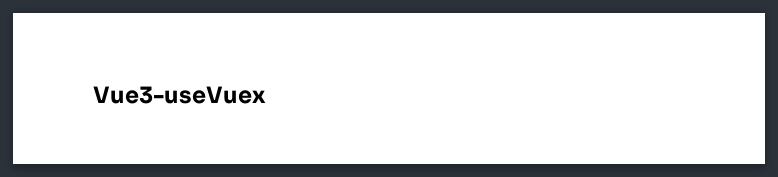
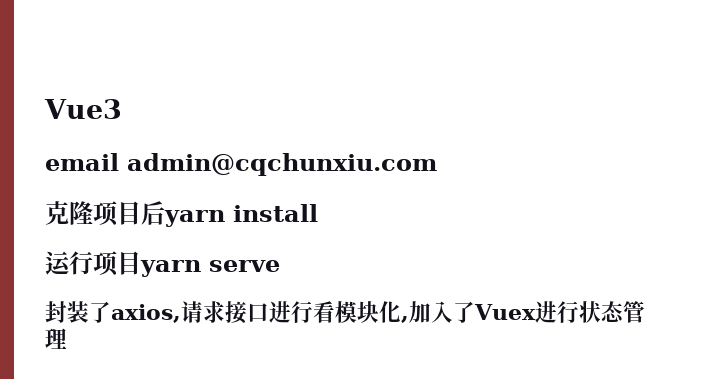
[93,86,266,104] Vue3-useVuex -> [44,99,122,119] [45,153,437,176] [45,201,318,227] [45,251,280,277] [45,301,645,324] [45,328,67,349] Vue3 // email admin@cqchunxiu.com // 克隆项目后yarn install // 运行项目yarn serve // 封装了axios,请求接口进行看模块化,加入了Vuex进行状态管理

